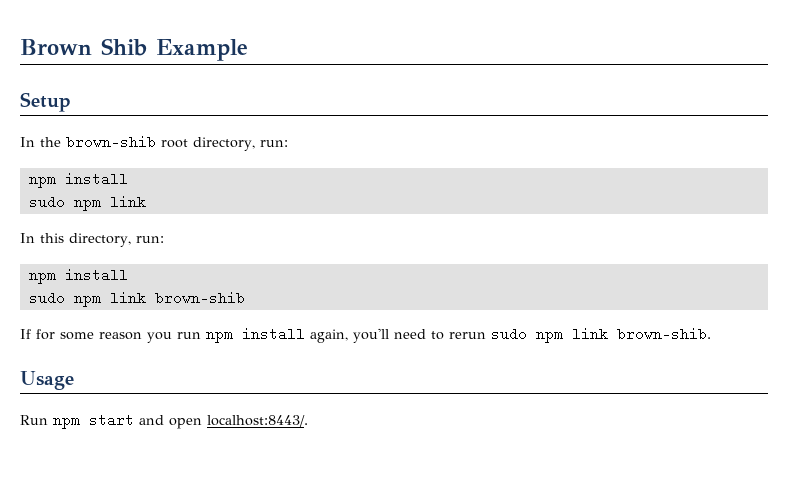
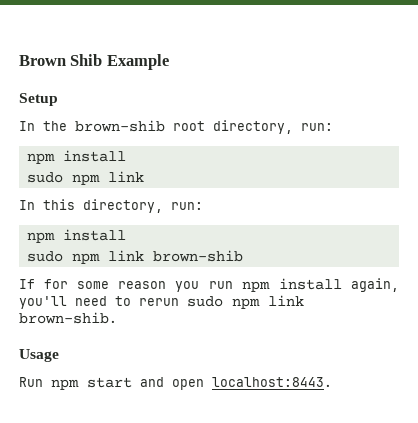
[207,415,308,427] localhost:8443/. -> [212,377,332,387] localhost:8443.

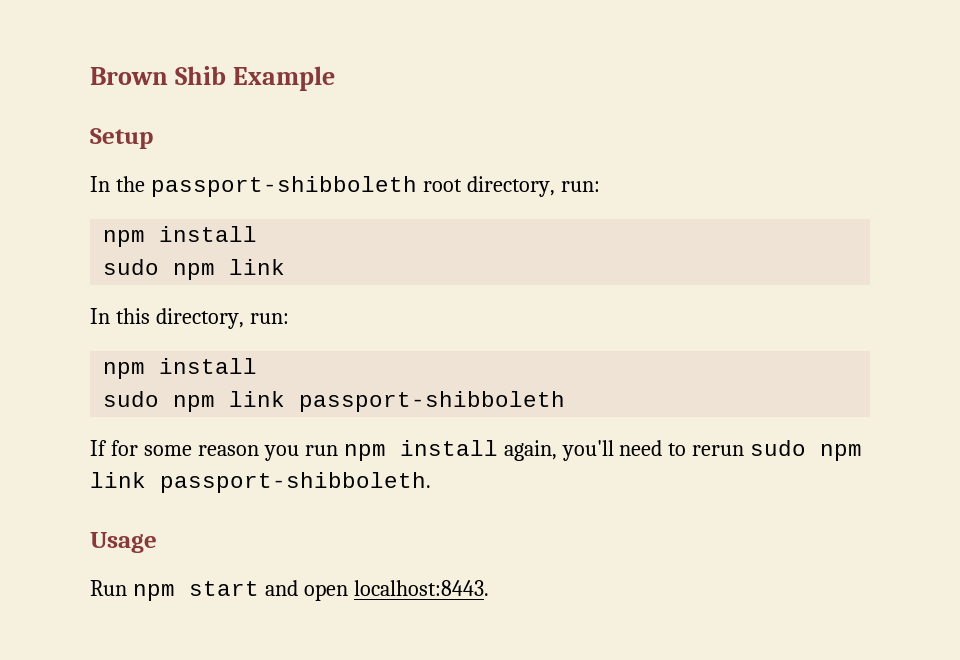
[75,120,165,132] brown-shib -> [150,176,417,197] passport-shibboleth
[152,250,243,262] brown-shib -> [299,391,566,412] passport-shibboleth
[19,312,117,324] brown-shib. -> [160,472,431,493] passport-shibboleth.

